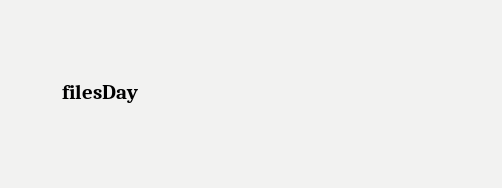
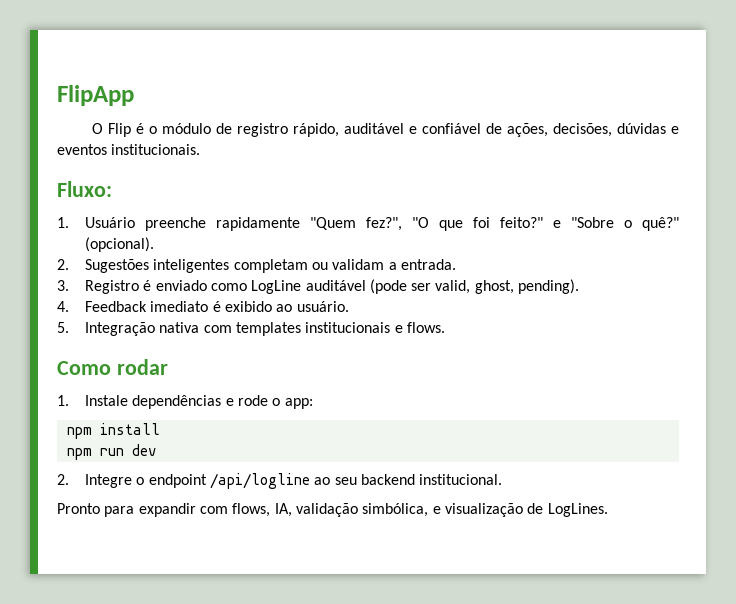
[62,84,138,103] filesDay -> [57,85,134,106] [91,123,680,137] [57,144,201,155] [57,181,112,197] [57,217,679,231] [84,237,154,252] [57,259,456,273] [57,279,580,294] [57,301,349,312] [57,322,445,336] [57,359,168,375] [57,395,313,409] [66,423,160,439] [66,444,156,460] [57,473,503,489] [57,503,608,517] FlipApp // O Flip é o módulo de registro rápido, auditável e confiável de ações, decisões, dúvidas e eventos institucionais. // Fluxo: // 1. Usuário preenche rapidamente "Quem fez?", "O que foi feito?" e "Sobre o quê?" (opcional). // 2. Sugestões inteligentes completam ou validam a entrada. // 3. Registro é enviado como LogLine auditável (pode ser valid, ghost, pending). // 4. Feedback imediato é exibido ao usuário. // 5. Integração nativa com templates institucionais e flows. // Como rodar // 1. Instale dependências e rode o app: // npm install // npm run dev // 2. Integre o endpoint /api/logline ao seu backend institucional. // Pronto para expandir com flows, IA, validação simbólica, e visualização de LogLines.

